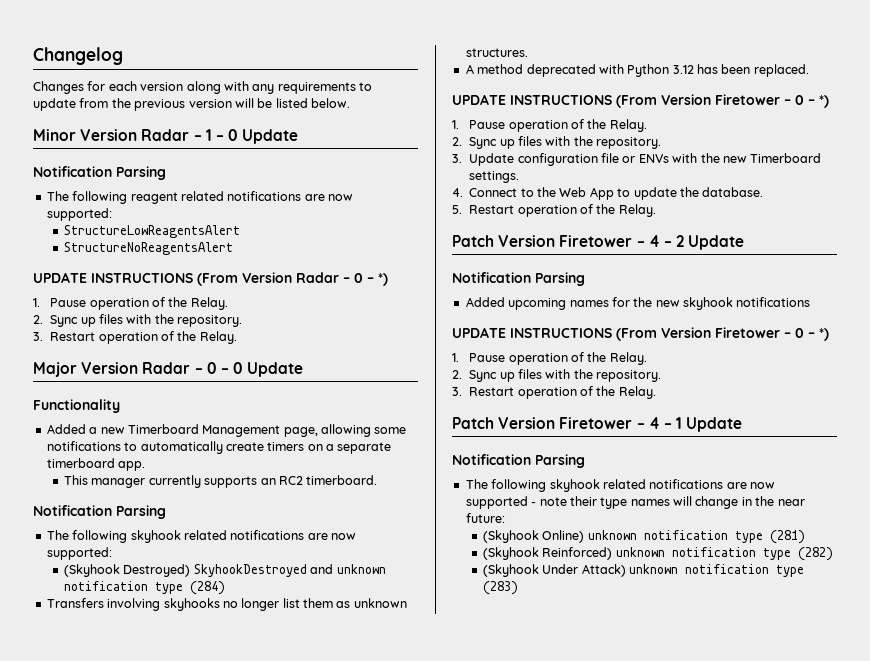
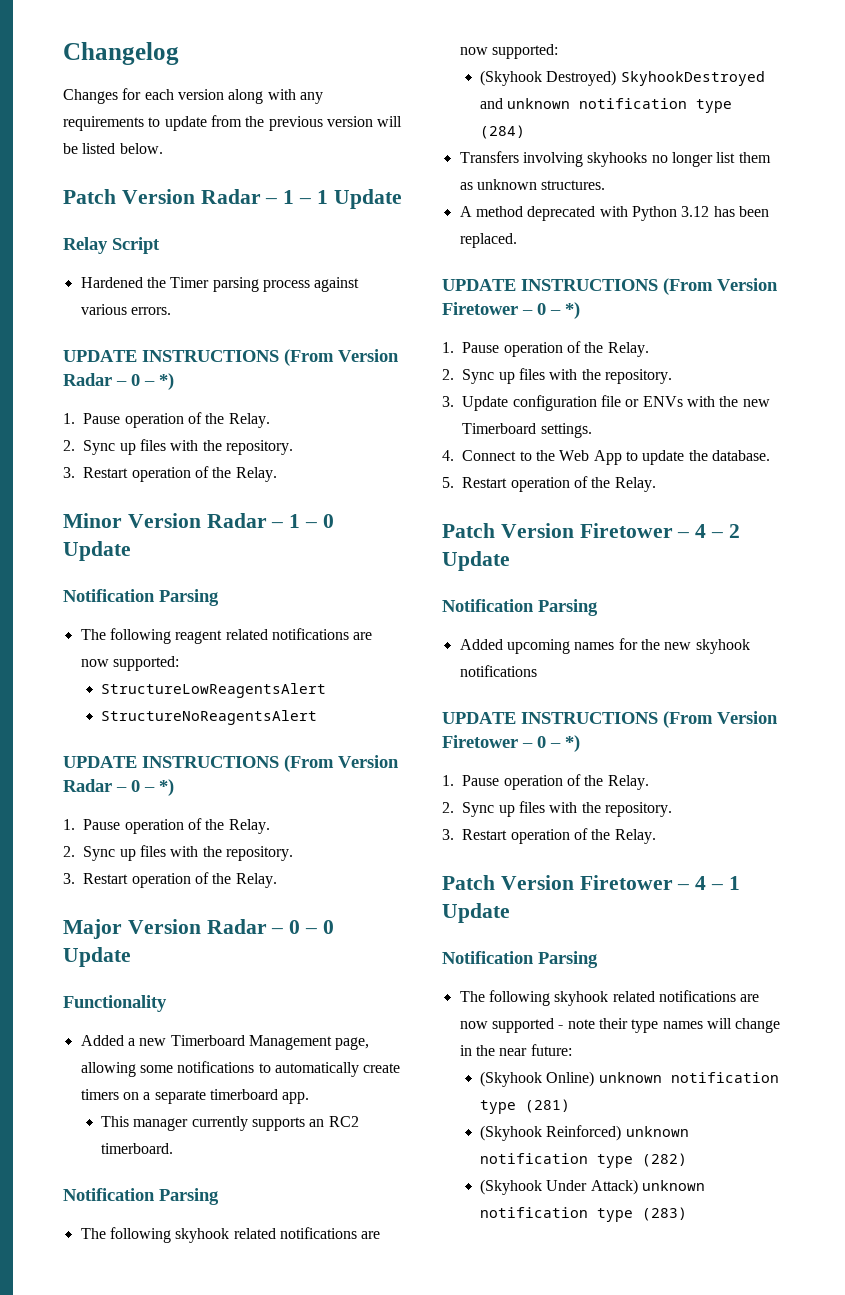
(350, 103) none -> [63,189,402,209] [63,237,160,254] [80,277,360,292] [80,304,171,315] [63,349,399,366] [63,373,174,390] [63,412,270,428] [63,439,294,455] [63,466,277,482] // Patch Version Radar – 1 – 1 Update // Relay Script // Hardened the Timer parsing process against various errors. // UPDATE INSTRUCTIONS (From Version Radar – 0 – *) // 1. Pause operation of the Relay. // 2. Sync up files with the repository. // 3. Restart operation of the Relay.

